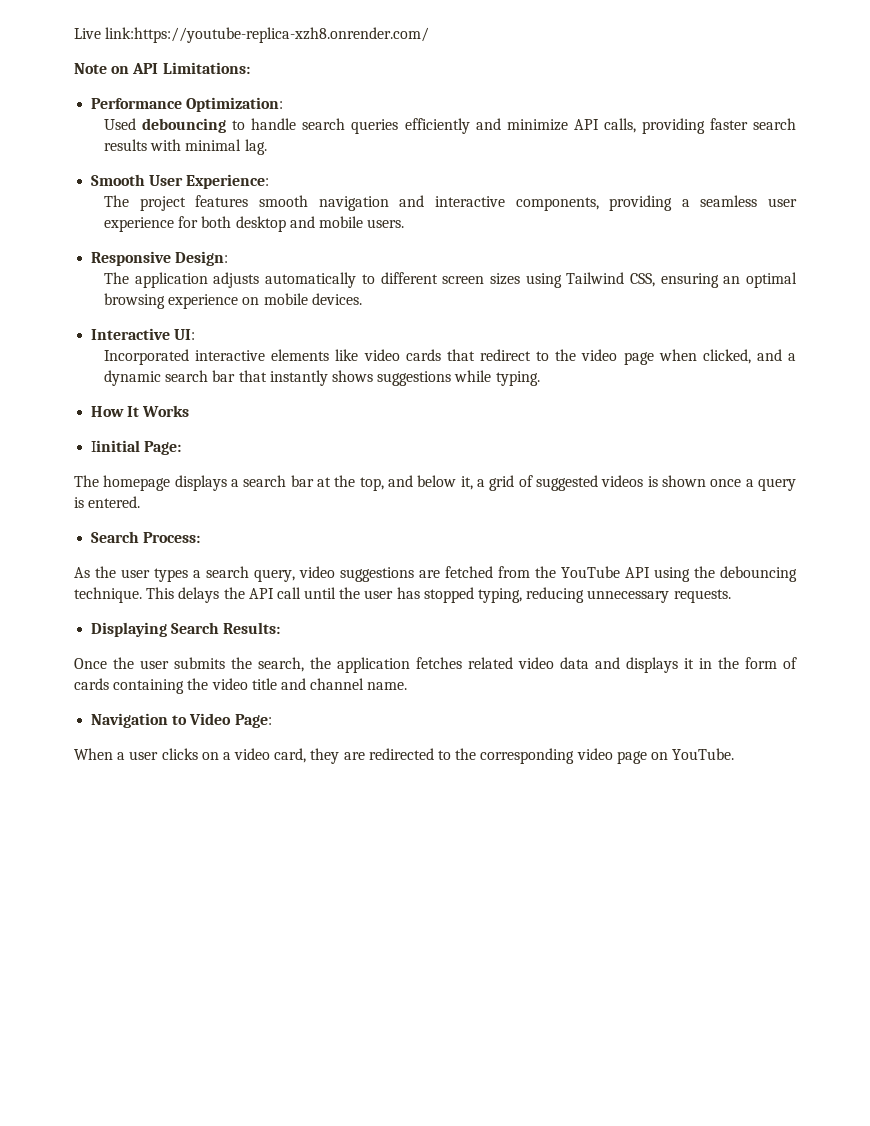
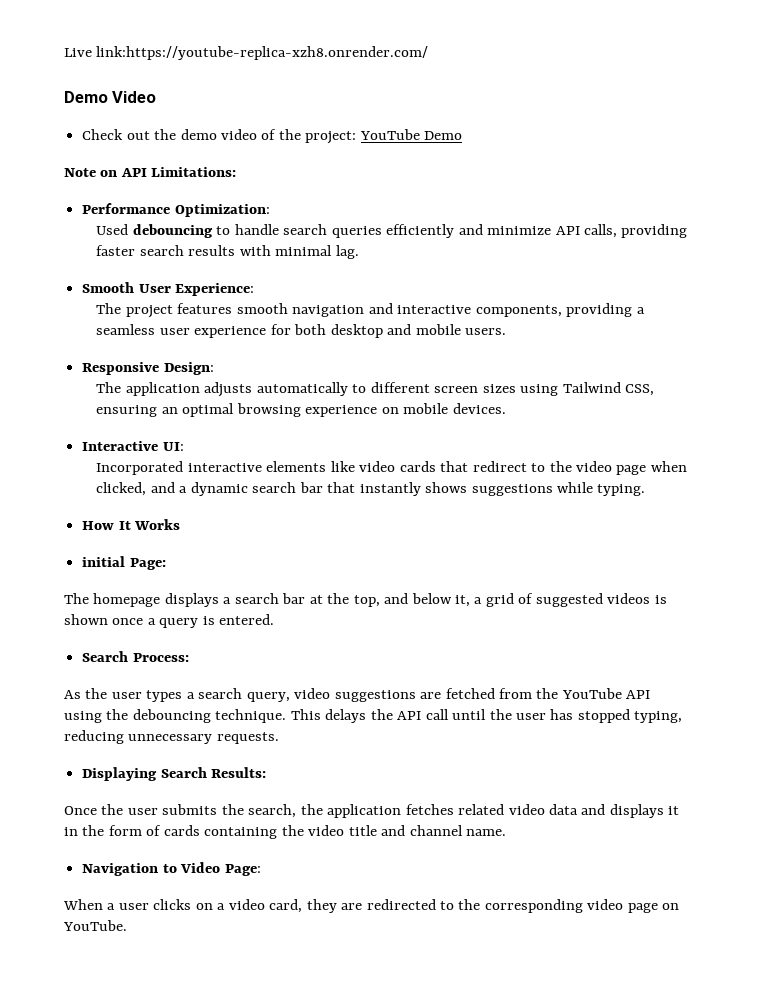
(430, 35) none -> [64,91,157,103] [82,129,463,144] // Demo Video // Check out the demo video of the project: YouTube Demo
[91,440,141,452] Iinitial -> [82,556,126,567] initial

